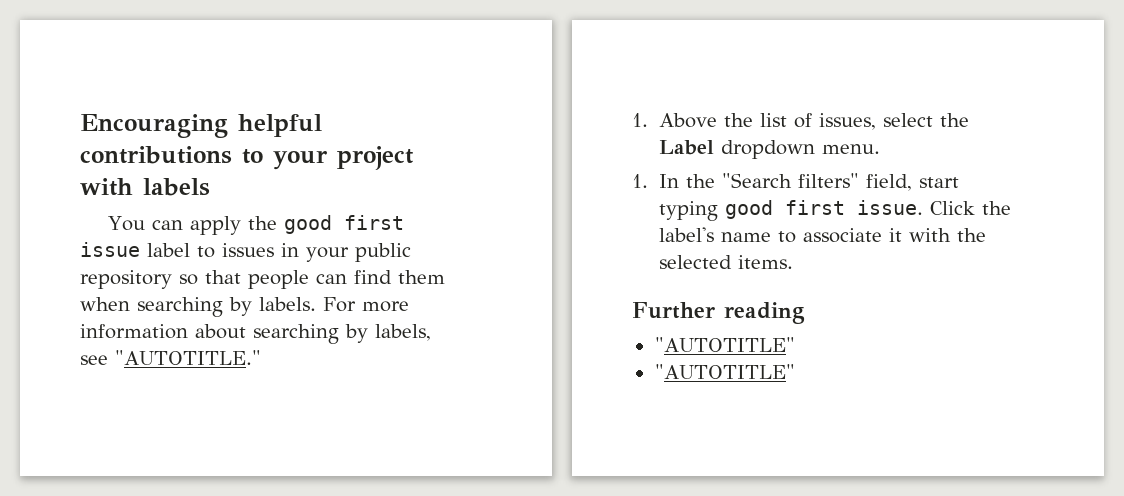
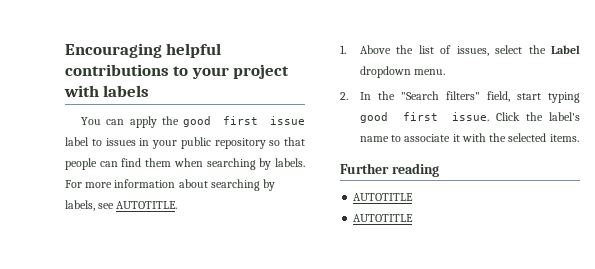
[115,350,261,365] "AUTOTITLE." -> [116,201,178,209] AUTOTITLE.
[632,174,648,188] 1. -> [340,92,348,100] 2.
[654,337,795,352] [654,364,795,379] "AUTOTITLE" // "AUTOTITLE" -> [353,193,414,201] [353,214,414,222] AUTOTITLE // AUTOTITLE

